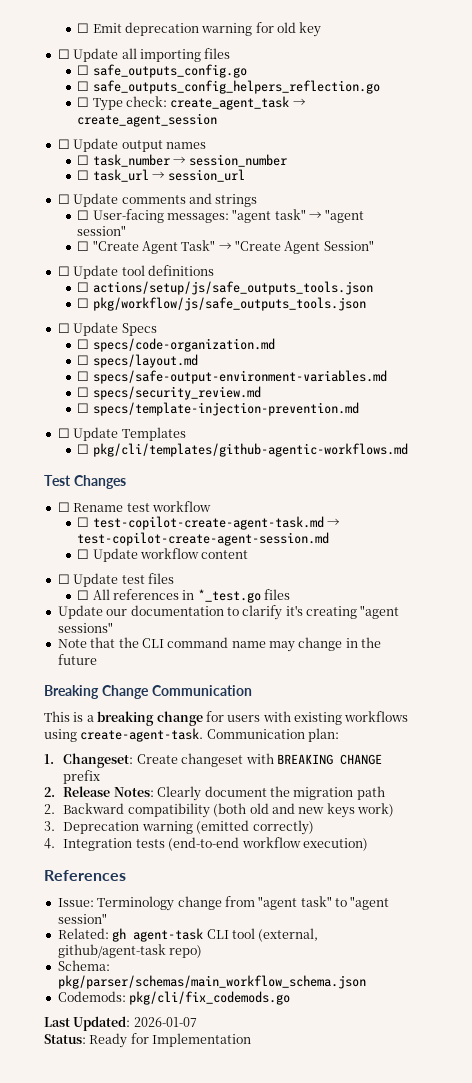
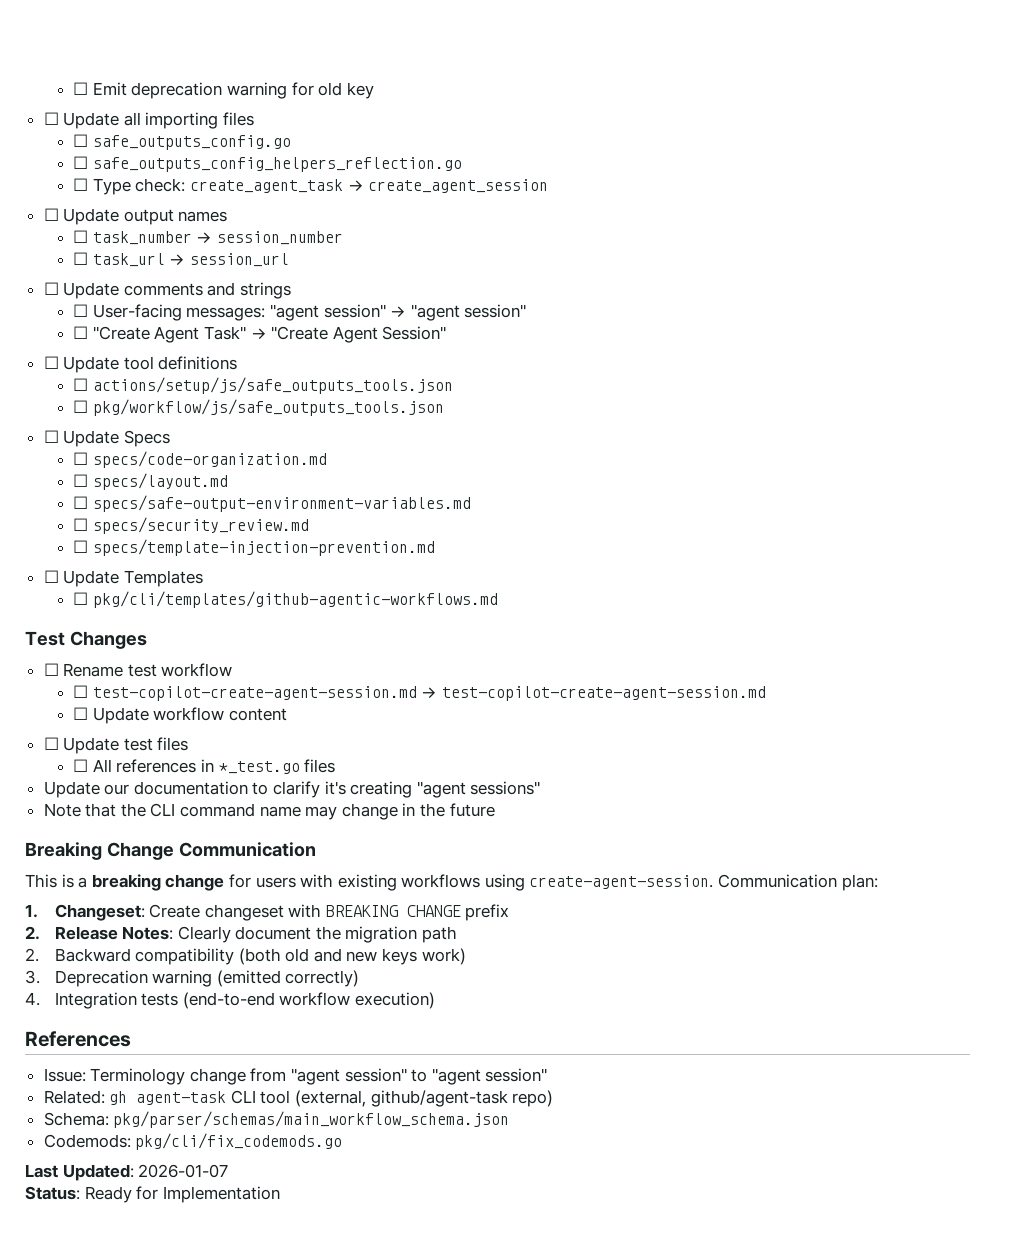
[274,209,306,220] task" -> [323,304,386,318] session"
[92,516,324,530] test-copilot-create-agent-task.md -> [92,686,417,701] test-copilot-create-agent-session.md
[80,728,204,742] create-agent-task. -> [529,875,714,889] create-agent-session.
[300,896,332,907] task" -> [344,1068,407,1082] session"

